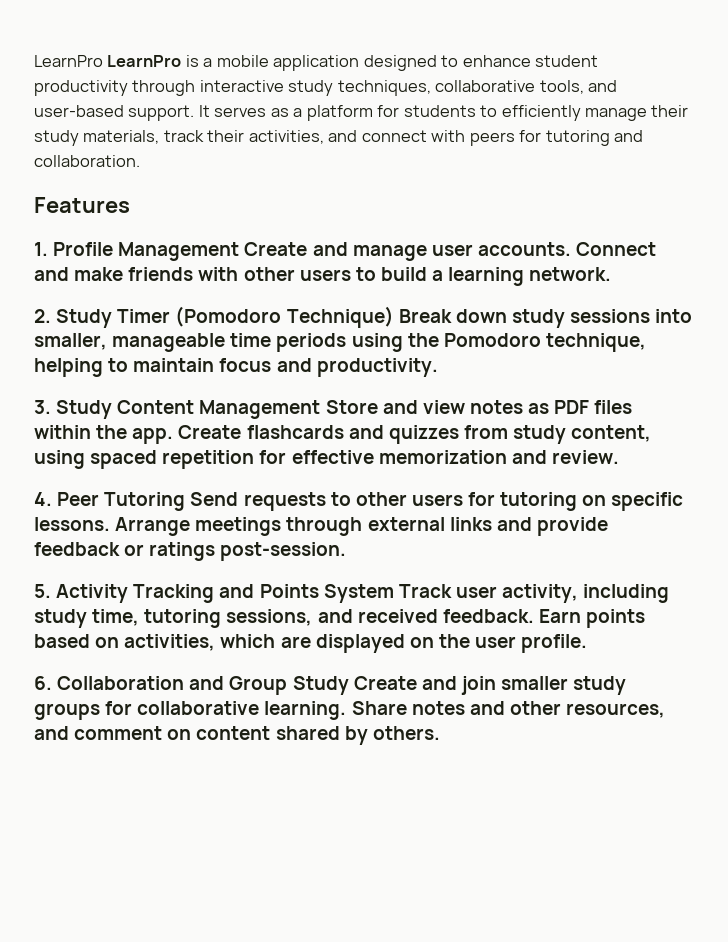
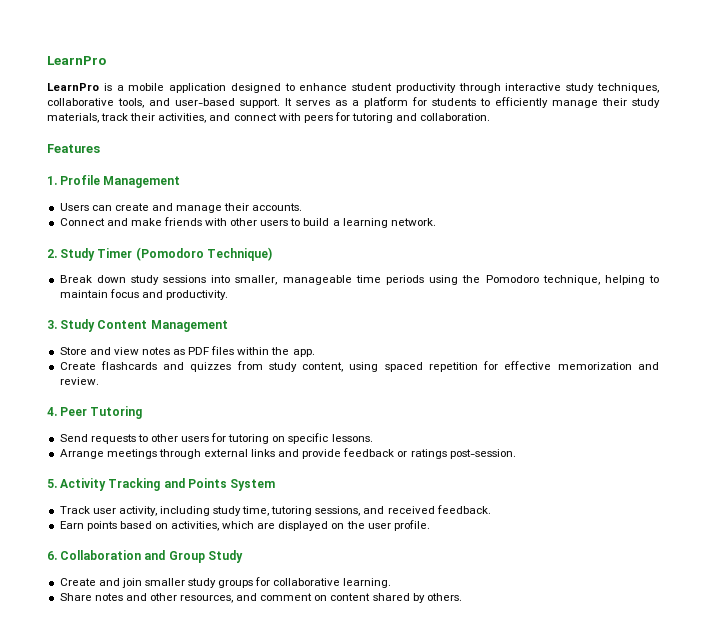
[34,55,103,67] LearnPro -> [47,56,106,65] LearnPro //
[244,242,308,256] Create -> [59,203,149,211] // Users can create
[431,244,473,256] user -> [224,203,250,211] their
(571, 249) none -> (303, 207) //
(394, 317) none -> (272, 254) //
(321, 409) none -> (228, 326) //
(174, 436) none -> (315, 353) //
(186, 501) none -> (143, 412) //
(110, 524) none -> (373, 438) //
(394, 593) none -> (276, 485) //
(534, 616) none -> (491, 509) //
(349, 685) none -> (243, 556) //
(347, 710) none -> (392, 583) //

